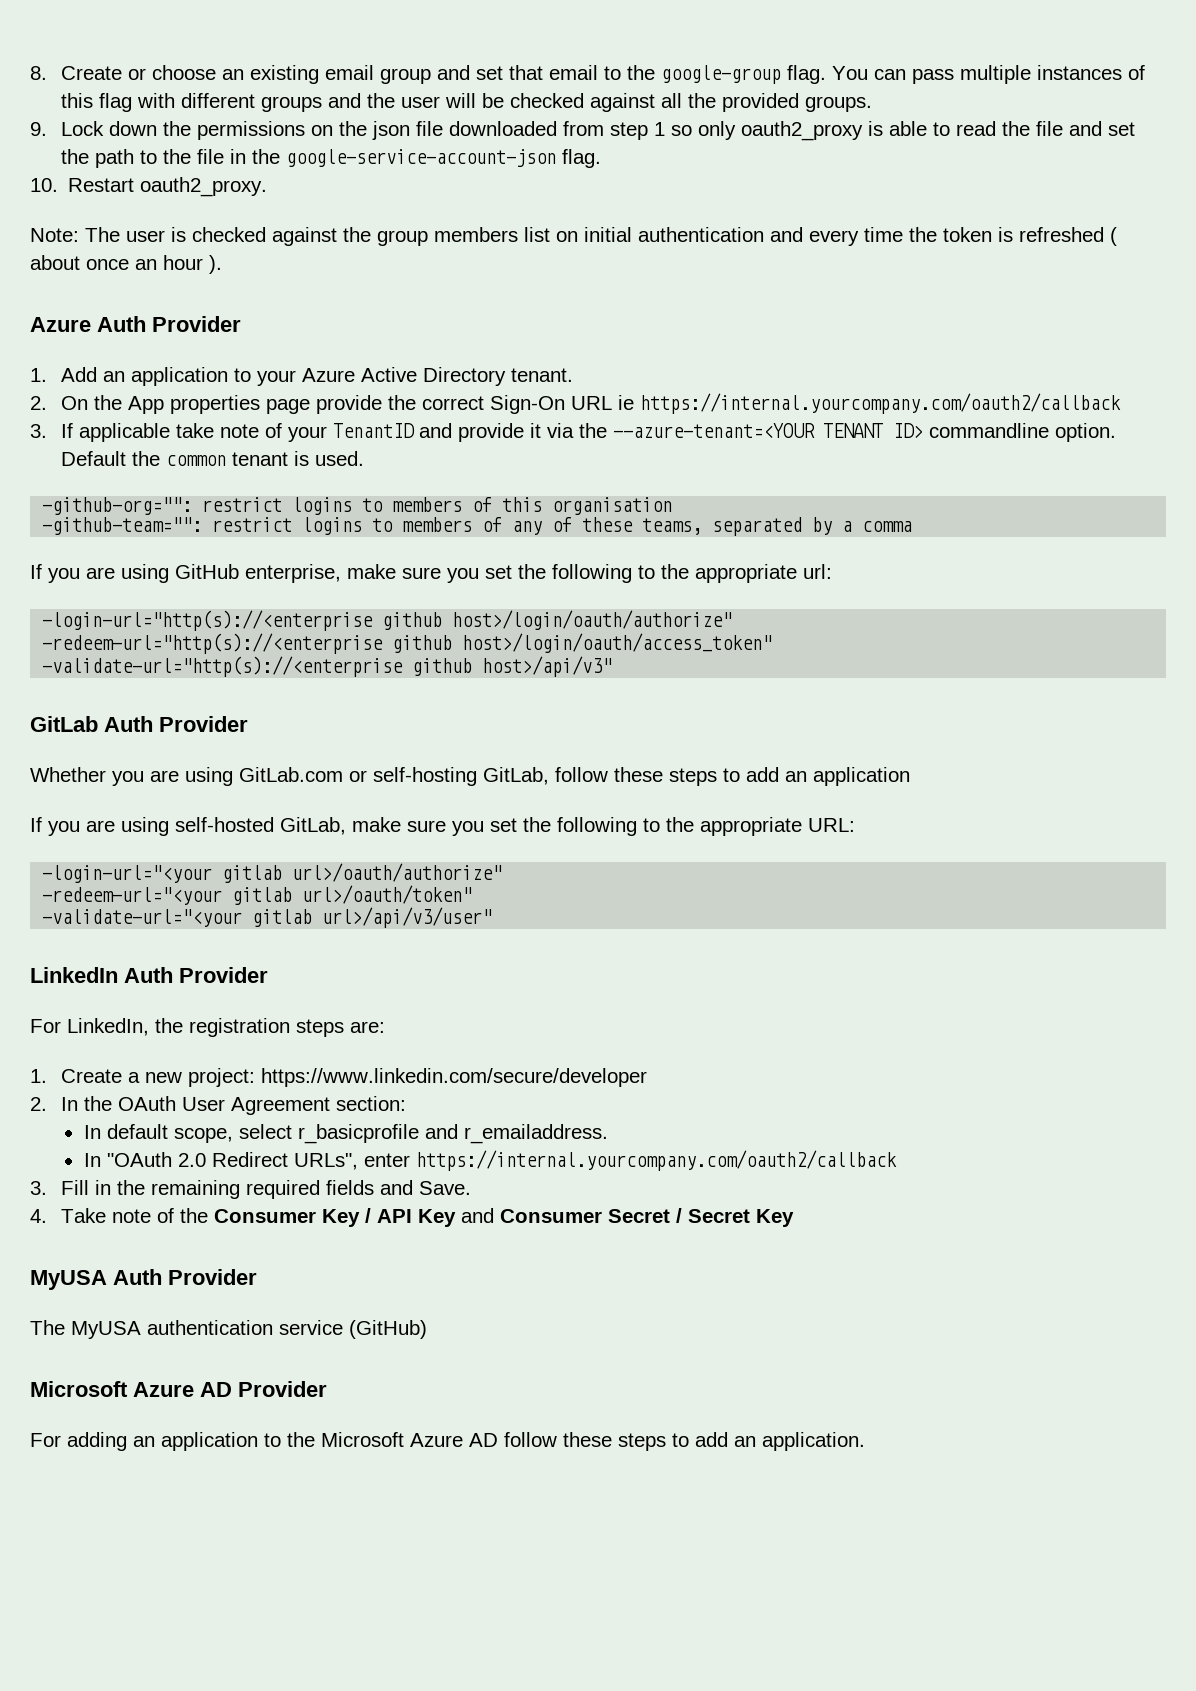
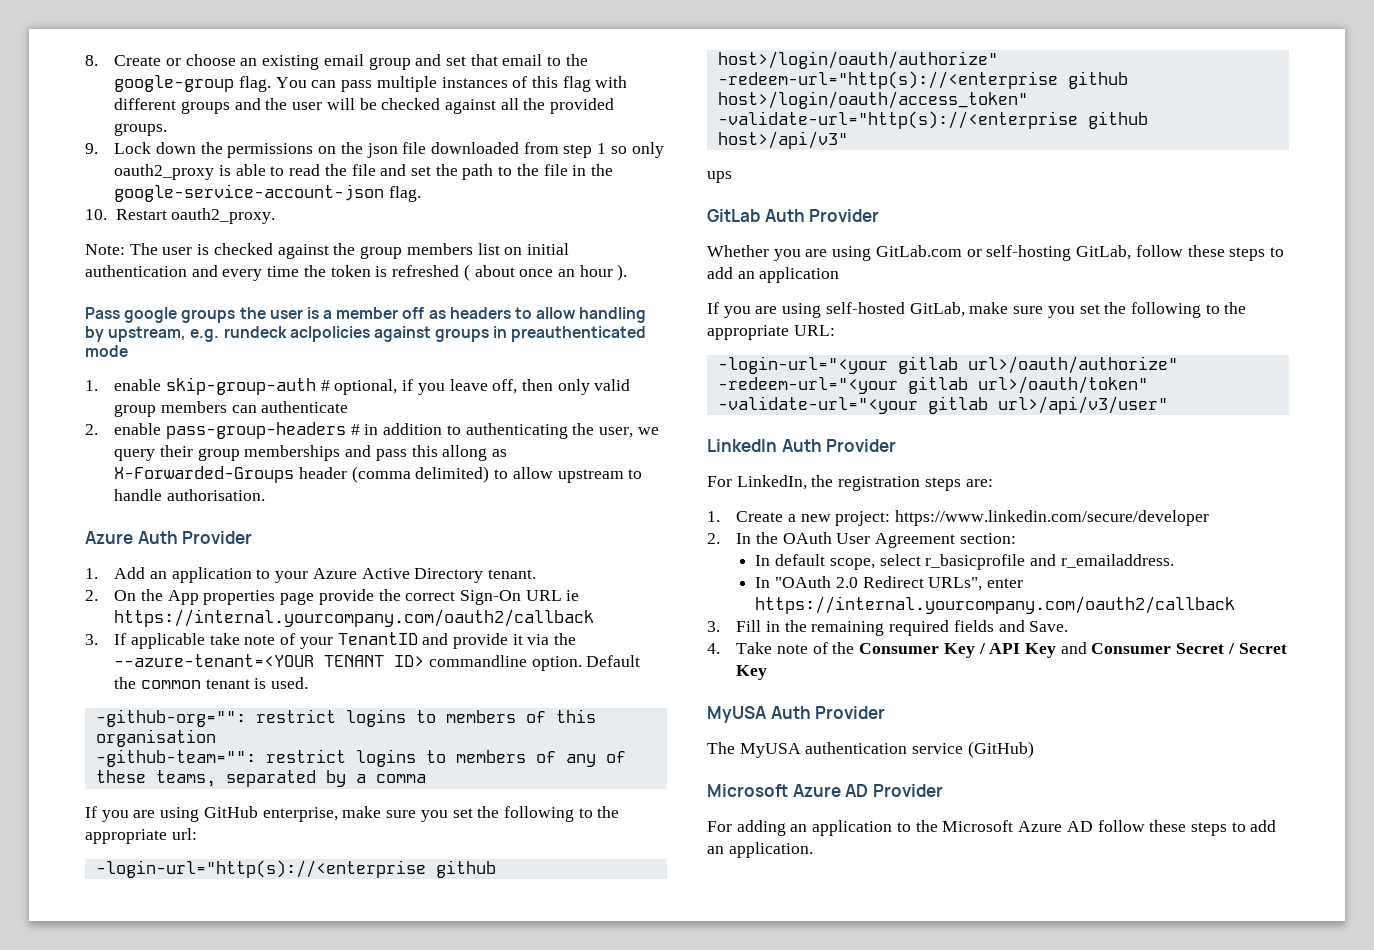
(222, 264) none -> [85,307,647,323] [85,326,647,342] [85,345,128,357] [85,377,631,395] [114,401,349,417] [85,422,659,439] [114,445,508,461] [114,466,643,483] [114,489,265,501] // Pass google groups the user is a member off as headers to allow handling by upstream, e.g. rundeck aclpolicies against groups in preauthenticated mode // 1. enable skip-group-auth # optional, if you leave off, then only valid group members can authenticate // 2. enable pass-group-headers # in addition to authenticating the user, we query their group memberships and pass this allong as X-Forwarded-Groups header (comma delimited) to allow upstream to handle authorisation.
(613, 666) none -> [707,171,732,183] // ups

